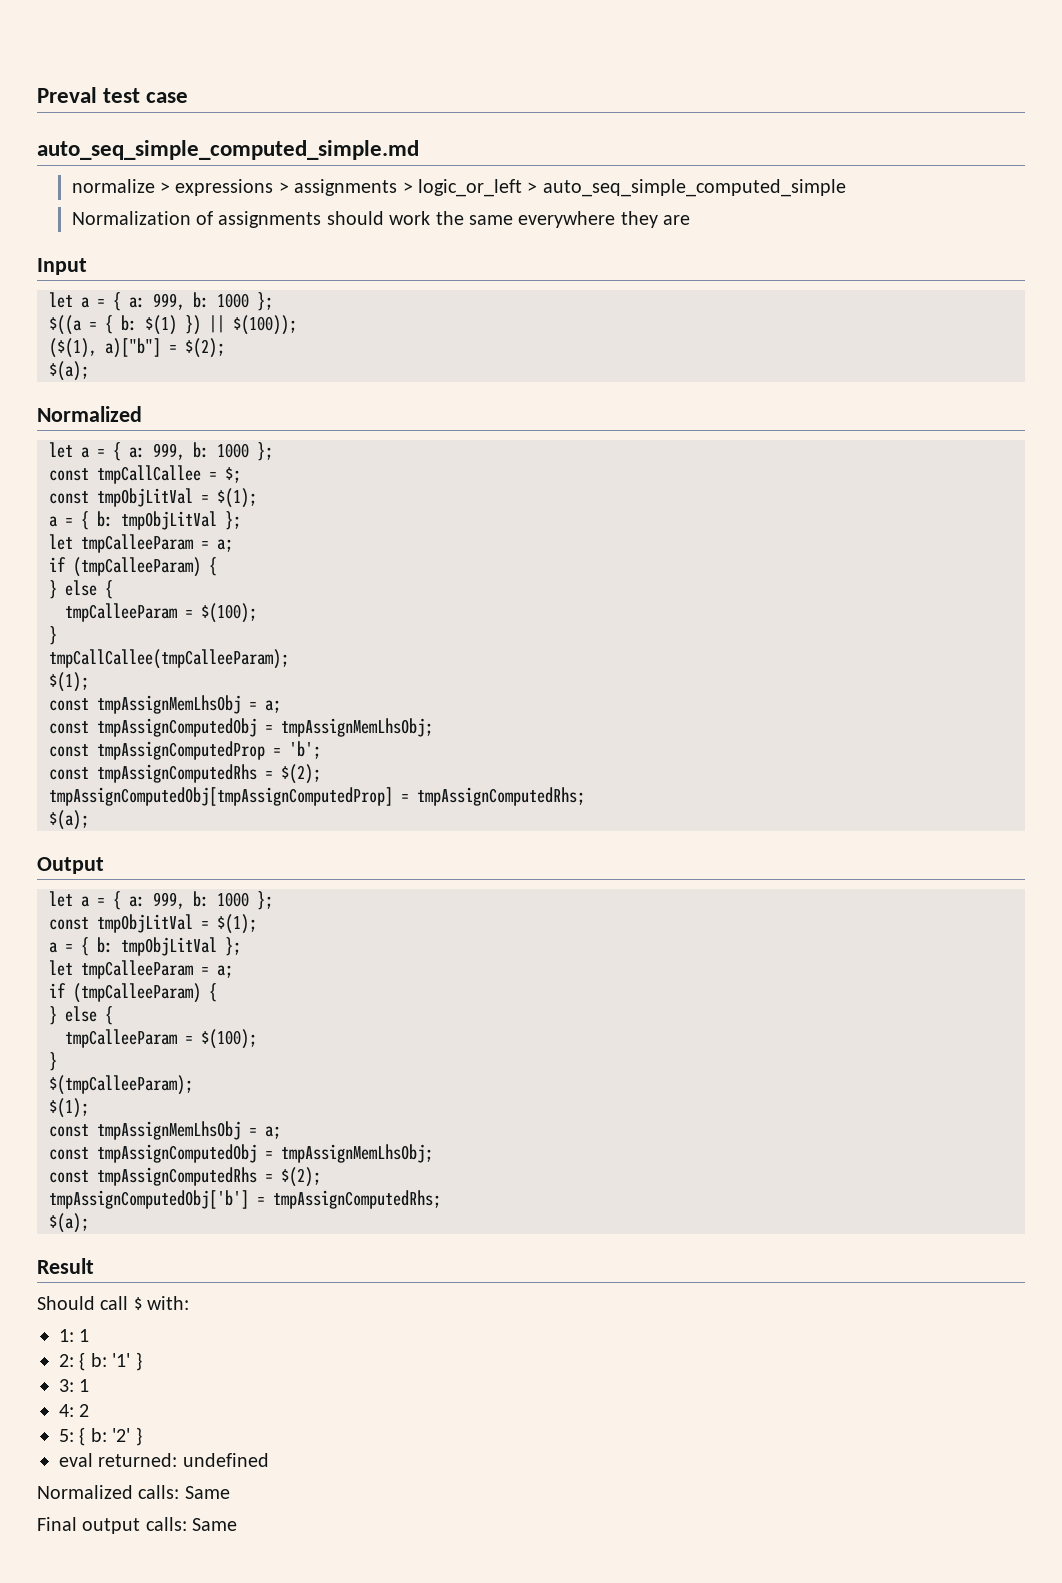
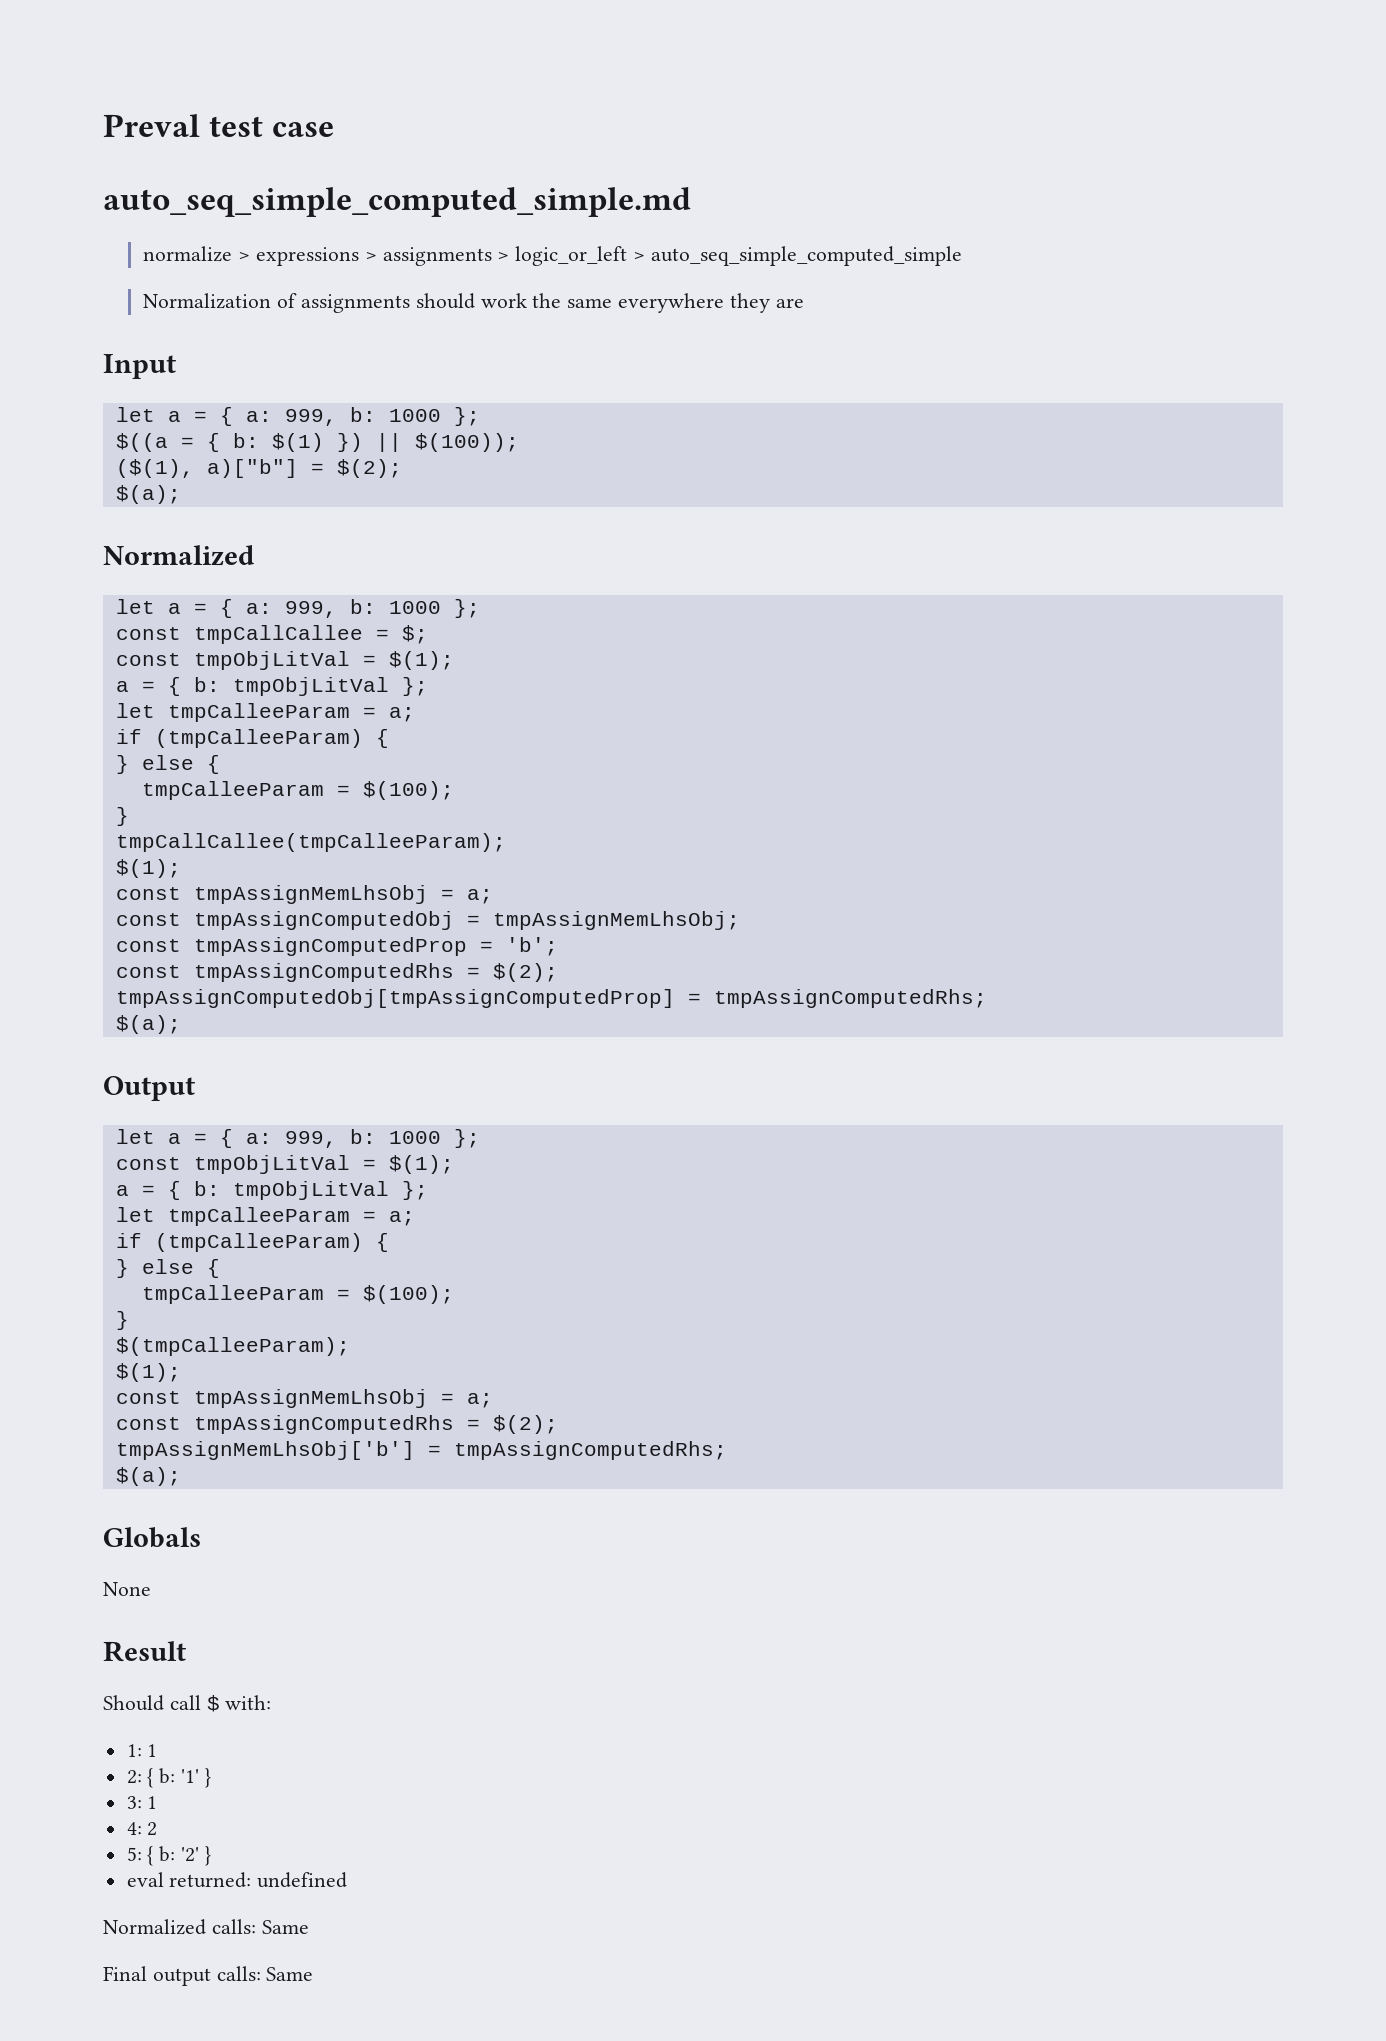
[49,1144,433,1163] [49,1167,321,1187] [49,1190,441,1209] [49,1213,89,1233] // const tmpAssignComputedObj = tmpAssignMemLhsObj; // const tmpAssignComputedRhs = $(2); // tmpAssignComputedObj['b'] = tmpAssignComputedRhs; // $(a); -> [115,1415,558,1434] [115,1441,727,1460] [115,1467,181,1486] [103,1527,201,1548] [103,1582,151,1596] // const tmpAssignComputedRhs = $(2); // tmpAssignMemLhsObj['b'] = tmpAssignComputedRhs; // $(a); // Globals // None

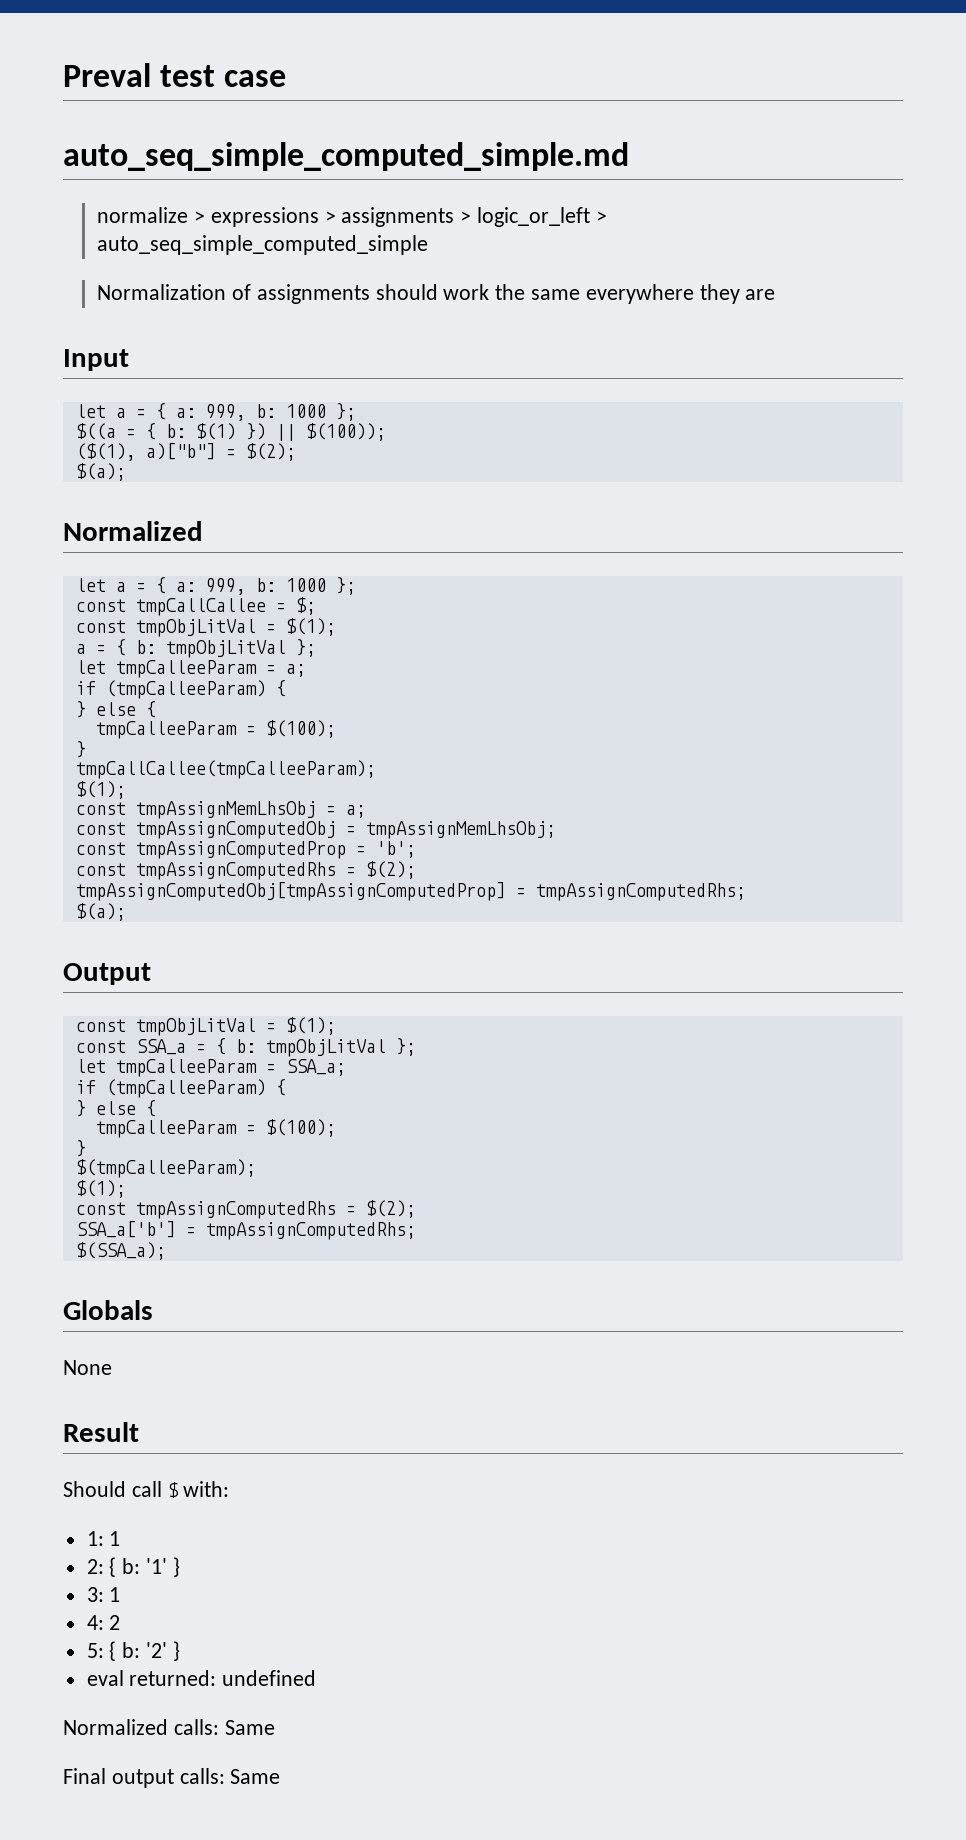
[115,1129,480,1148] [115,1155,454,1174] [115,1181,428,1200] [115,1207,415,1226] // let a = { a: 999, b: 1000 }; // const tmpObjLitVal = $(1); // a = { b: tmpObjLitVal }; // let tmpCalleeParam = a; -> [75,1017,336,1036] [75,1038,416,1057] [75,1059,346,1077] // const tmpObjLitVal = $(1); // const SSA_a = { b: tmpObjLitVal }; // let tmpCalleeParam = SSA_a;
[115,1389,493,1408] [115,1415,558,1434] [115,1441,727,1460] [115,1467,181,1486] // const tmpAssignMemLhsObj = a; // const tmpAssignComputedRhs = $(2); // tmpAssignMemLhsObj['b'] = tmpAssignComputedRhs; // $(a); -> [75,1200,416,1219] [75,1221,416,1240] [75,1242,166,1260] // const tmpAssignComputedRhs = $(2); // SSA_a['b'] = tmpAssignComputedRhs; // $(SSA_a);

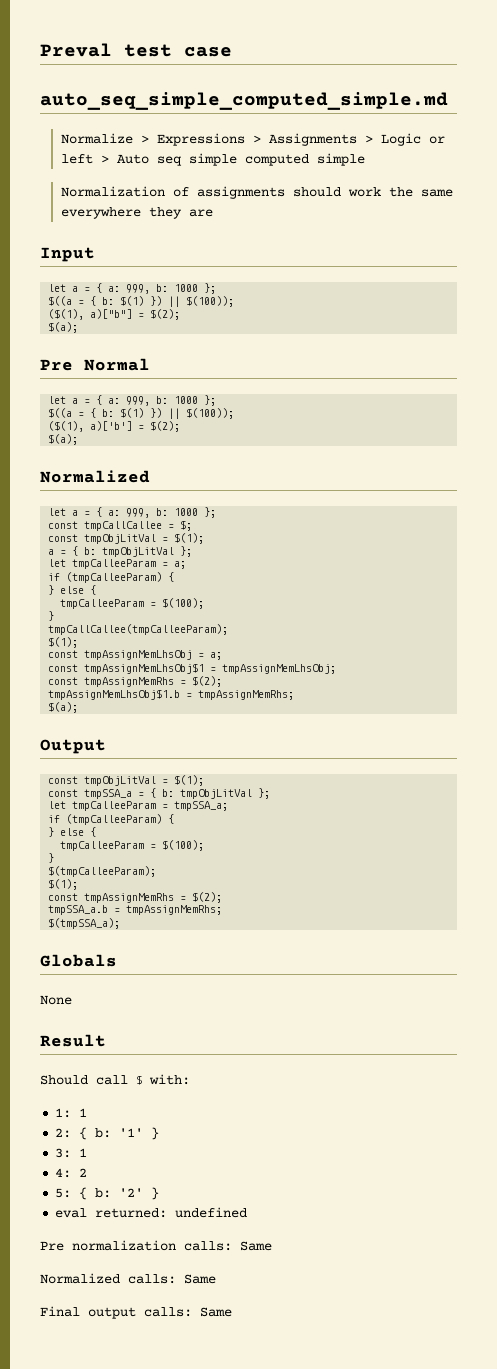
[97,207,607,227] [97,235,429,255] normalize > expressions > assignments > logic_or_left > auto_seq_simple_computed_simple -> [60,133,445,146] [60,153,365,166] Normalize > Expressions > Assignments > Logic or left > Auto seq simple computed simple
(126, 472) none -> [40,358,150,371] [48,395,217,406] [48,408,235,419] [48,421,181,432] [48,434,79,445] // Pre Normal // let a = { a: 999, b: 1000 }; // $((a = { b: $(1) }) || $(100)); // ($(1), a)['b'] = $(2); // $(a);
[135,821,336,839] tmpAssignComputedObj -> [84,663,205,674] tmpAssignMemLhsObj$1
[135,841,416,859] [75,861,416,880] [75,882,746,901] tmpAssignComputedProp = 'b'; // const tmpAssignComputedRhs = $(2); // tmpAssignComputedObj[tmpAssignComputedProp] = tmpAssignComputedRhs; -> [84,676,223,687] [48,689,295,700] tmpAssignMemRhs = $(2); // tmpAssignMemLhsObj$1.b = tmpAssignMemRhs;
[135,1038,416,1057] [75,1059,346,1077] SSA_a = { b: tmpObjLitVal }; // let tmpCalleeParam = SSA_a; -> [84,788,271,799] [48,801,229,811] tmpSSA_a = { b: tmpObjLitVal }; // let tmpCalleeParam = tmpSSA_a;
[135,1200,416,1219] [75,1221,416,1240] [75,1242,166,1260] tmpAssignComputedRhs = $(2); // SSA_a['b'] = tmpAssignComputedRhs; // $(SSA_a); -> [84,892,223,903] [48,905,223,915] [48,918,121,929] tmpAssignMemRhs = $(2); // tmpSSA_a.b = tmpAssignMemRhs; // $(tmpSSA_a);
(317, 1678) none -> [40,1240,272,1251] // Pre normalization calls: Same

